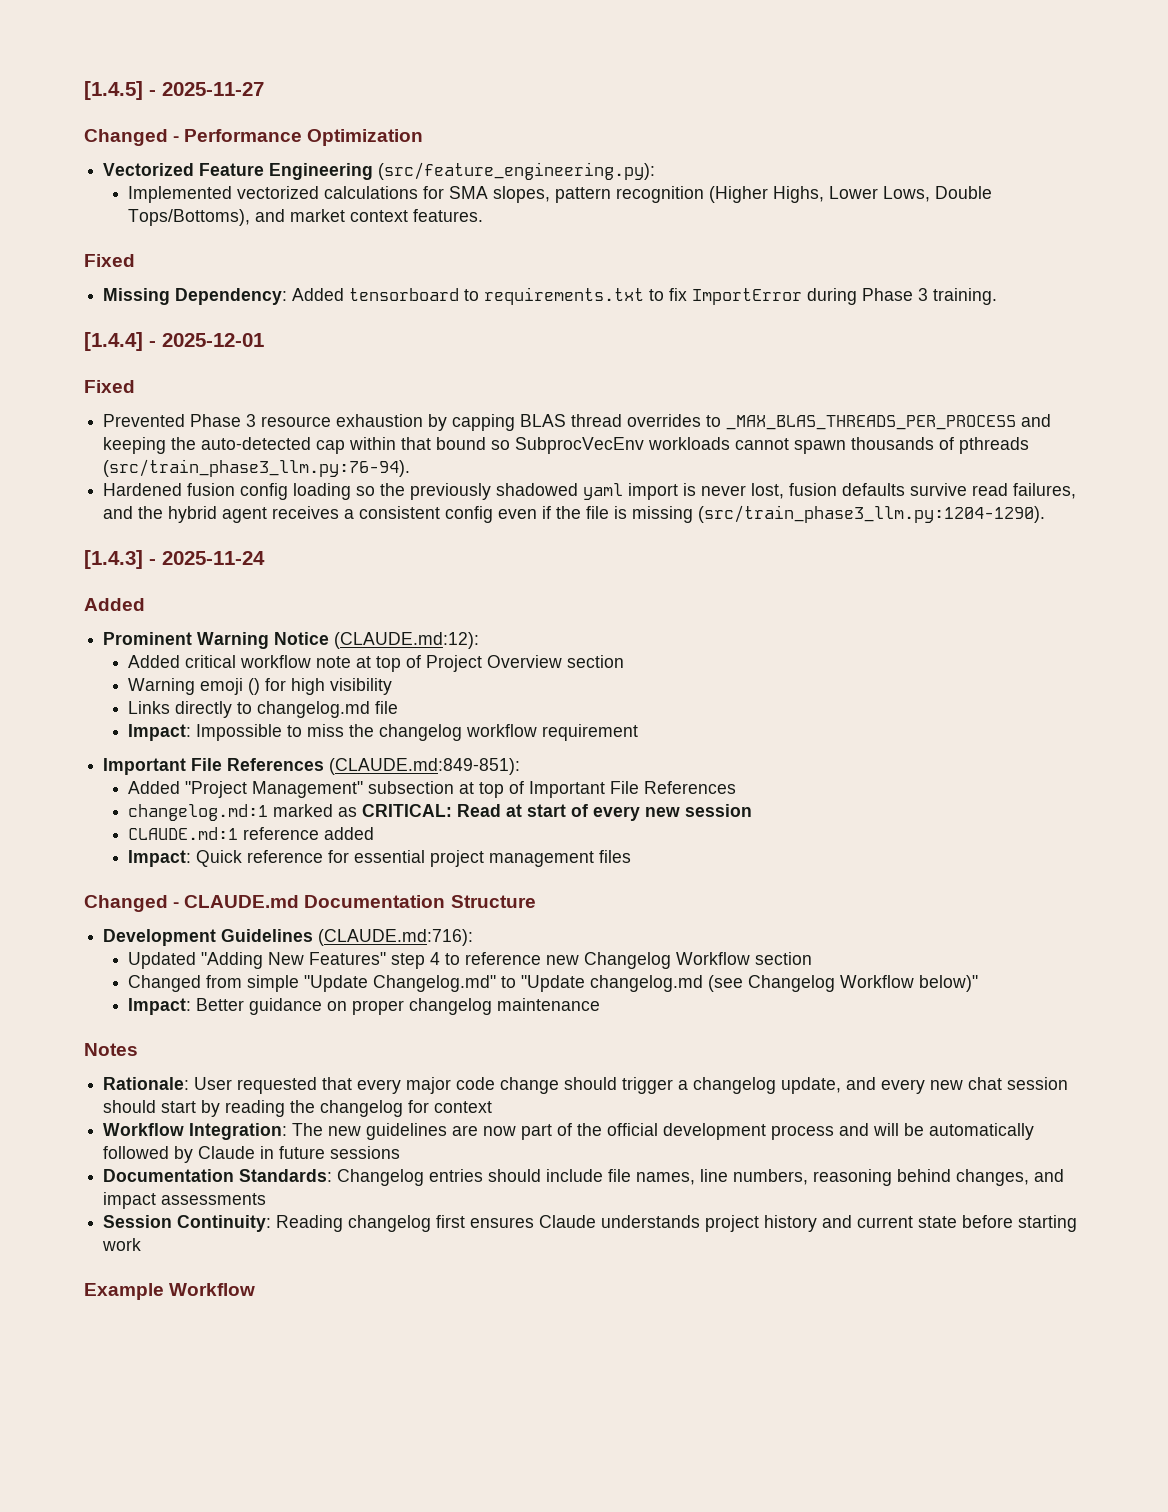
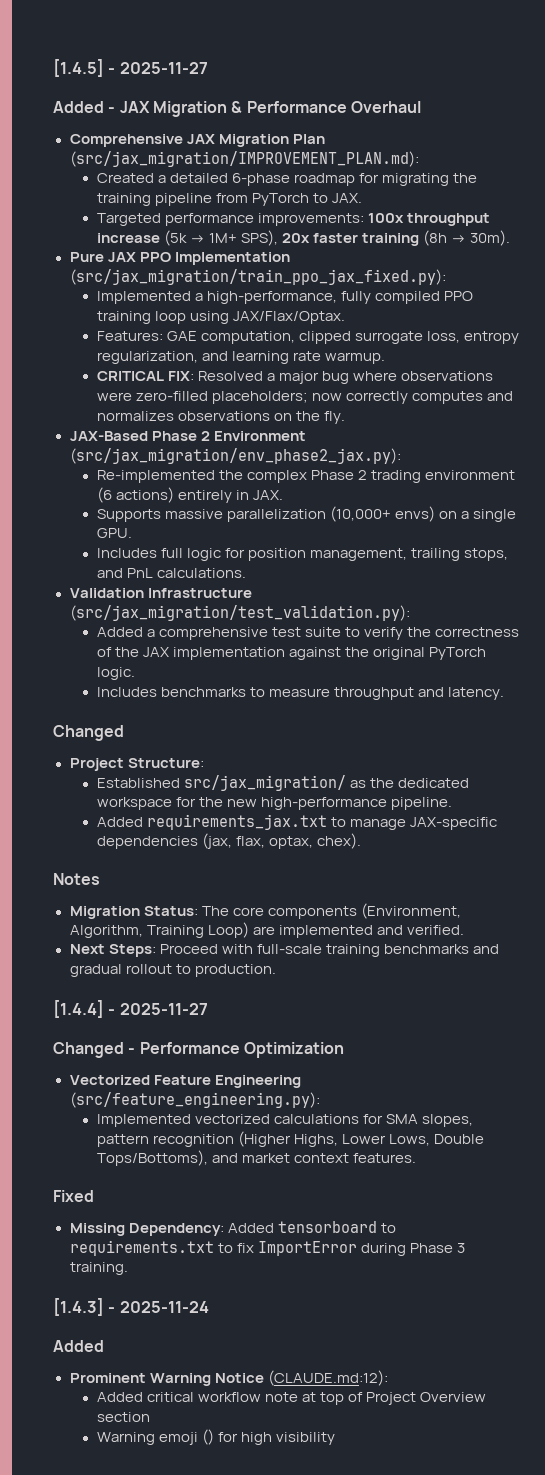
(264, 89) none -> [53,101,421,117] [69,134,325,147] [69,151,419,167] [96,173,477,186] [96,193,362,206] [96,213,490,226] [96,230,511,246] [69,252,290,265] [69,269,446,285] [96,291,473,304] [96,311,345,324] [96,331,519,344] [96,351,385,364] [96,371,493,384] [96,391,513,404] [96,411,345,424] [69,431,306,441] [69,448,401,464] [96,470,515,483] [96,487,283,503] [96,506,516,522] [96,528,132,538] [96,548,508,561] [96,568,246,578] [69,588,252,598] [69,605,410,621] [96,627,519,640] [96,647,486,660] [96,667,135,680] [96,687,504,700] [53,725,124,741] [69,758,204,771] [96,775,469,791] [96,797,452,810] [96,814,497,830] [96,833,361,849] [53,873,100,885] [69,903,461,919] [69,922,464,938] [69,944,499,957] [69,964,276,977] [53,1000,208,1018] // Added - JAX Migration & Performance Overhaul // Comprehensive JAX Migration Plan (src/jax_migration/IMPROVEMENT_PLAN.md): // Created a detailed 6-phase roadmap for migrating the training pipeline from PyTorch to JAX. // Targeted performance improvements: 100x throughput increase (5k → 1M+ SPS), 20x faster training (8h → 30m). // Pure JAX PPO Implementation (src/jax_migration/train_ppo_jax_fixed.py): // Implemented a high-performance, fully compiled PPO training loop using JAX/Flax/Optax. // Features: GAE computation, clipped surrogate loss, entropy regularization, and learning rate warmup. // CRITICAL FIX: Resolved a major bug where observations were zero-filled placeholders; now correctly computes and normalizes observations on the fly. // JAX-Based Phase 2 Environment (src/jax_migration/env_phase2_jax.py): // Re-implemented the complex Phase 2 trading environment (6 actions) entirely in JAX. // Supports massive parallelization (10,000+ envs) on a single GPU. // Includes full logic for position management, trailing stops, and PnL calculations. // Validation Infrastructure (src/jax_migration/test_validation.py): // Added a comprehensive test suite to verify the correctness of the JAX implementation against the original PyTorch logic. // Includes benchmarks to measure throughput and latency. // Changed // Project Structure: // Established src/jax_migration/ as the dedicated workspace for the new high-performance pipeline. // Added requirements_jax.txt to manage JAX-specific dependencies (jax, flax, optax, chex). // Notes // Migration Status: The core components (Environment, Algorithm, Training Loop) are implemented and verified. // Next Steps: Proceed with full-scale training benchmarks and gradual rollout to production. // [1.4.4] - 2025-11-27
[84,332,264,351] [84,380,135,393] [103,414,1052,431] [103,437,1030,454] [103,459,411,477] [103,483,1077,500] [103,505,1046,523] // [1.4.4] - 2025-12-01 // Fixed // Prevented Phase 3 resource exhaustion by capping BLAS thread overrides to _MAX_BLAS_THREADS_PER_PROCESS and keeping the auto-detected cap within that bound so SubprocVecEnv workloads cannot spawn thousands of pthreads (src/train_phase3_llm.py:76-94). // Hardened fusion config loading so the previously shadowed yaml import is never lost, fusion defaults survive read failures, and the hybrid agent receives a consistent config even if the file is missing (src/train_phase3_llm.py:1204-1290). -> (128, 1268) none
[128,701,399,718] [128,724,639,741] [103,758,521,775] [128,781,737,798] [128,804,753,821] [128,827,375,840] [128,850,632,867] [84,895,536,912] [103,929,474,946] [128,952,813,969] [128,975,979,992] [128,998,601,1015] [84,1043,138,1056] [103,1077,1069,1094] [103,1100,493,1117] [103,1123,1035,1140] [103,1146,401,1163] [103,1169,1065,1186] [103,1192,267,1209] [103,1215,1078,1232] [102,1238,142,1251] [84,1283,256,1300] // Links directly to changelog.md file // Impact: Impossible to miss the changelog workflow requirement // Important File References (CLAUDE.md:849-851): // Added "Project Management" subsection at top of Important File References // changelog.md:1 marked as CRITICAL: Read at start of every new session // CLAUDE.md:1 reference added // Impact: Quick reference for essential project management files // Changed - CLAUDE.md Documentation Structure // Development Guidelines (CLAUDE.md:716): // Updated "Adding New Features" step 4 to reference new Changelog Workflow section // Changed from simple "Update Changelog.md" to "Update changelog.md (see Changelog Workflow below)" // Impact: Better guidance on proper changelog maintenance // Notes // Rationale: User requested that every major code change should trigger a changelog update, and every new chat session should start by reading the changelog for context // Workflow Integration: The new guidelines are now part of the official development process and will be automatically followed by Claude in future sessions // Documentation Standards: Changelog entries should include file names, line numbers, reasoning behind changes, and impact assessments // Session Continuity: Reading changelog first ensures Claude understands project history and current state before starting work // Example Workflow -> (335, 1438) none

